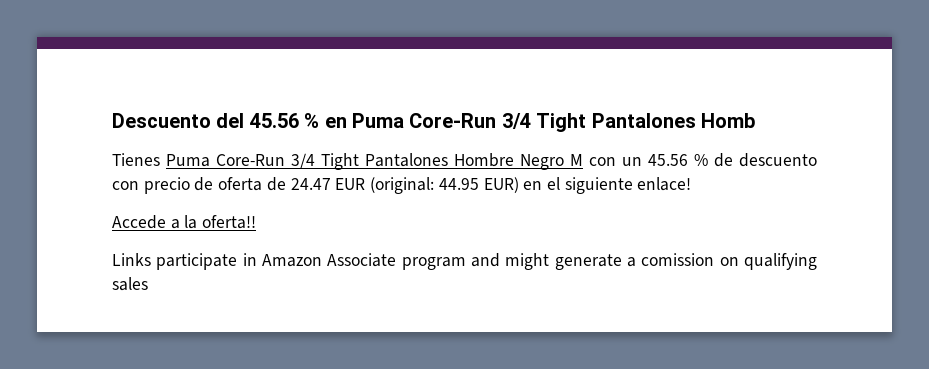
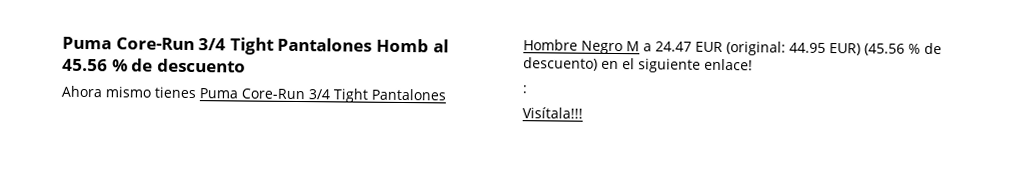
[112,113,347,128] Descuento del 45.56 % en -> (62, 43) none
[112,153,160,166] // Tienes -> [432,39,449,53] [62,58,246,73] [61,85,196,99] al 45.56 % de descuento // Ahora mismo tienes
[589,153,817,167] [112,177,286,194] con un 45.56 % de descuento con precio de oferta de -> [643,43,652,52] a
(519, 185) none -> [864,42,942,56] [523,57,598,71] (45.56 % de descuento)
[112,215,257,229] [112,253,818,270] [112,277,148,291] Accede a la oferta!! // Links participate in Amazon Associate program and might generate a comission on qualifying sales -> [522,85,528,94] [522,107,583,119] : // Visítala!!!

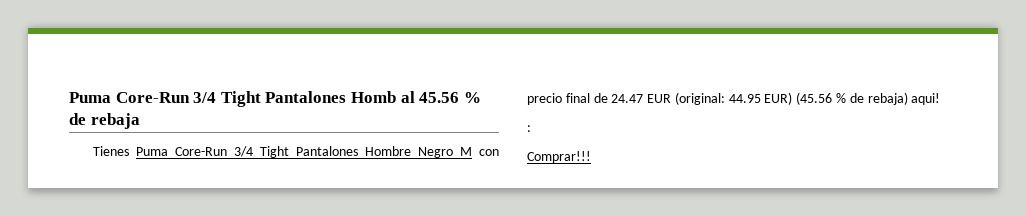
[156,58,246,73] [61,85,196,99] descuento // Ahora mismo tienes -> [90,113,140,129] [92,146,129,156] rebaja // Tienes
[643,43,652,52] a -> [479,149,500,156] [527,93,608,105] con precio final de
[523,57,753,73] descuento) en el siguiente enlace! -> [867,92,941,105] rebaja) aqui!
[522,107,583,119] Visítala!!! -> [527,151,591,163] Comprar!!!

